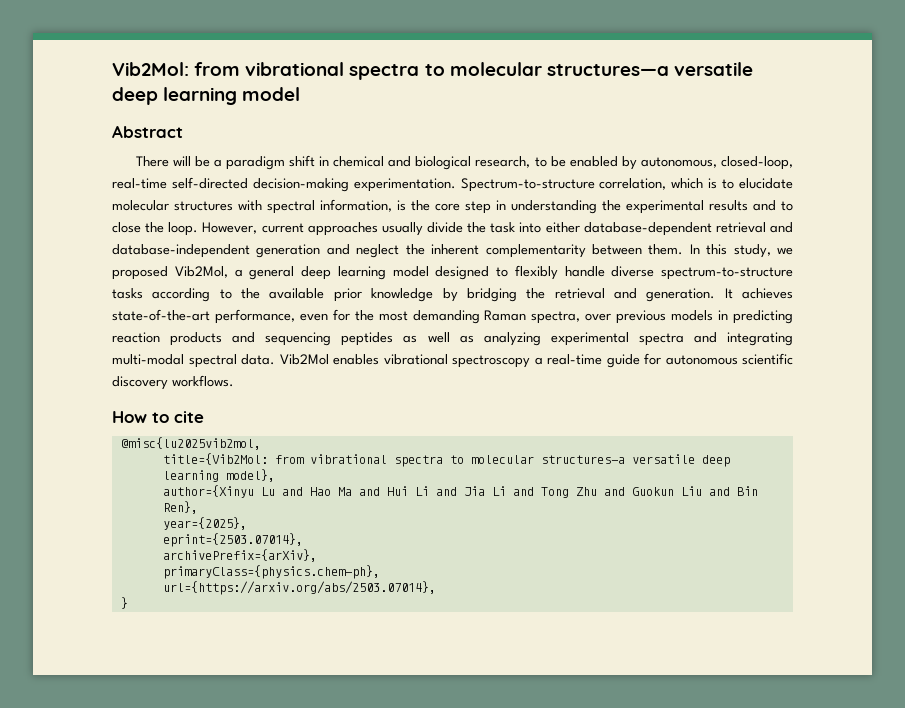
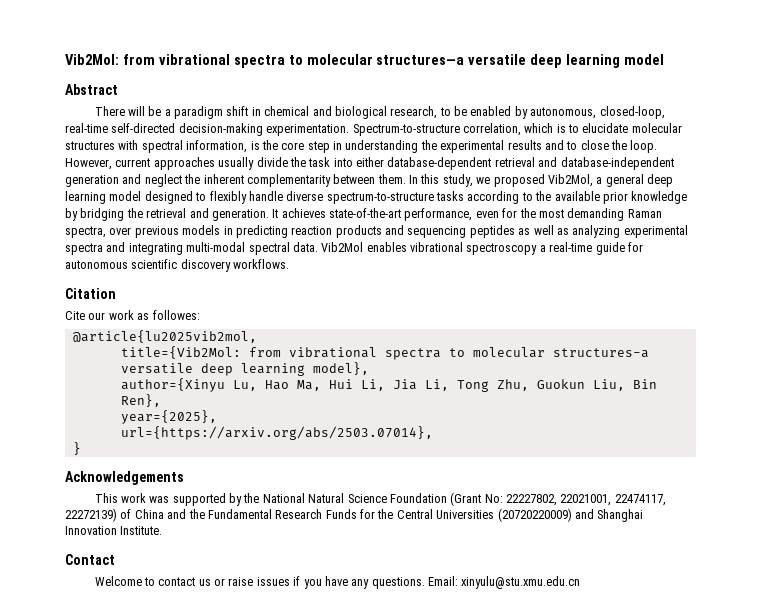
[112,411,204,423] [120,437,261,450] How to cite // @misc{lu2025vib2mol, -> [65,288,116,299] [65,310,200,320] [72,330,257,343] Citation // Cite our work as followes: // @article{lu2025vib2mol,
[260,486,730,498] Lu and Hao Ma and Hui Li and Jia Li and Tong Zhu and Guokun Liu and -> [232,379,625,392] Lu, Hao Ma, Hui Li, Jia Li, Tong Zhu, Guokun Liu,
[162,533,303,547] [162,549,317,562] [162,565,380,579] // eprint={2503.07014}, // archivePrefix={arXiv}, // primaryClass={physics.chem-ph}, -> (217, 417) none
(128, 603) none -> [65,471,184,485] [94,492,666,506] [65,508,644,522] [65,526,163,535] [65,554,115,565] [94,576,581,589] // Acknowledgements // This work was supported by the National Natural Science Foundation (Grant No: 22227802, 22021001, 22474117, 22272139) of China and the Fundamental Research Funds for the Central Universities (20720220009) and Shanghai Innovation Institute. // Contact // Welcome to contact us or raise issues if you have any questions. Email: xinyulu@stu.xmu.edu.cn

